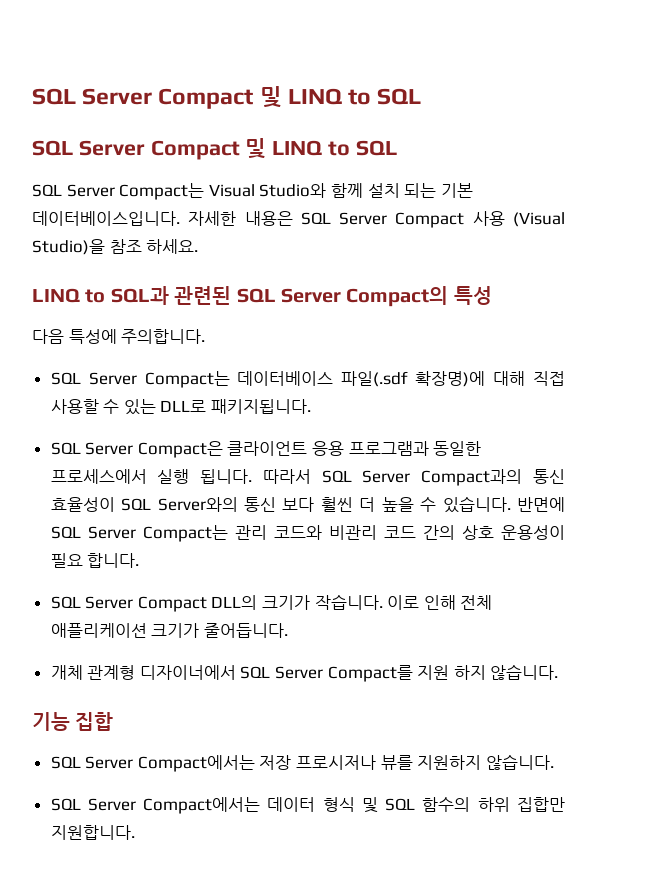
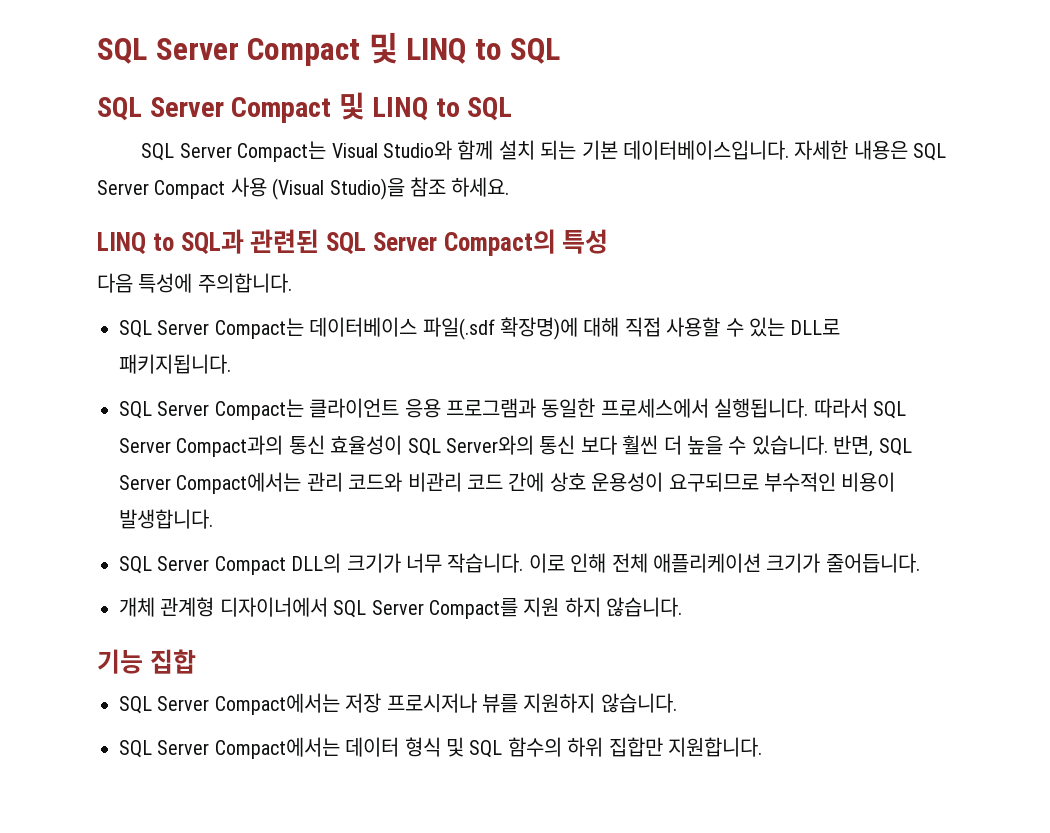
[137,441,223,458] Compact은 -> [214,399,304,420] Compact는
[157,469,253,484] 실행 됩니다. -> [714,398,809,418] 실행됩니다.
[517,497,565,512] [50,525,228,542] 반면에 SQL Server Compact는 -> [833,435,912,457] [119,472,302,494] 반면, SQL Server Compact에서는
[422,525,455,540] 간의 -> [508,472,545,492] 간에
[50,553,140,568] 필요 합니다. -> [668,472,896,492] [119,509,213,529] 요구되므로 부수적인 비용이 발생합니다.
(311, 602) none -> [406,553,442,573] 너무

